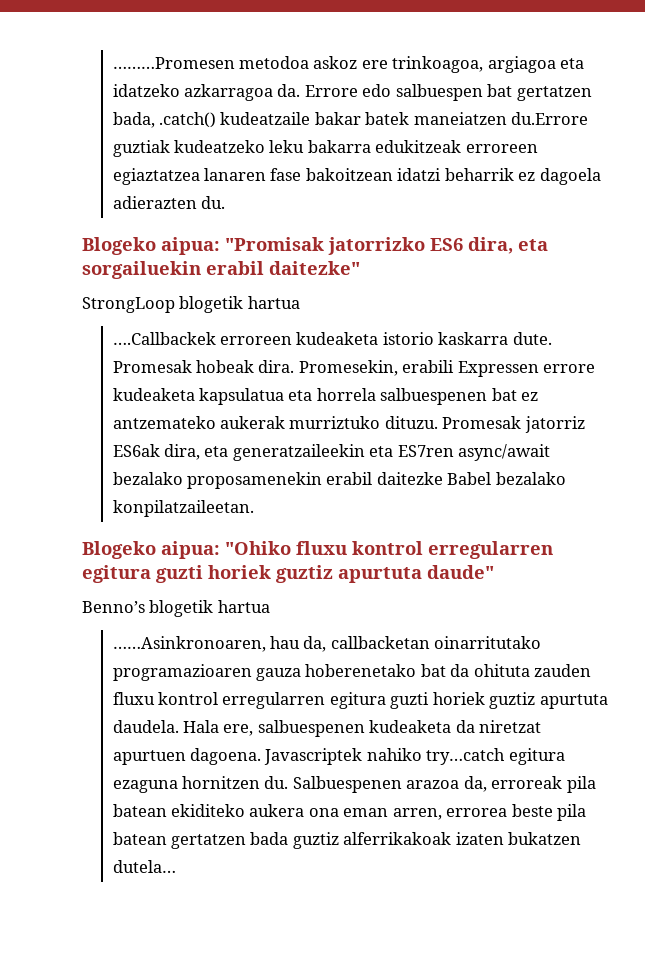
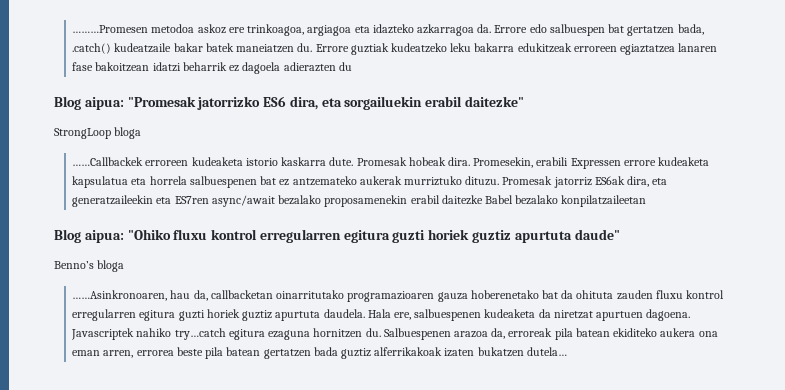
[112,84,180,97] idatzeko -> [372,24,414,34] idazteko
[511,112,589,125] du.Errore -> [297,43,349,52] du. Errore
[201,196,226,209] [82,237,324,255] du. // Blogeko aipua: "Promisak -> [338,62,352,71] [54,96,196,110] du // Blog aipua: "Promesak
[179,296,300,313] [112,332,216,345] blogetik hartua // ….Callbackek -> [114,127,142,139] [72,157,144,166] bloga // ……Callbackek
[112,500,254,517] [82,541,156,559] konpilatzaileetan. // Blogeko -> [561,195,647,207] [54,229,81,243] konpilatzaileetan // Blog
[149,600,270,617] blogetik hartua -> [97,260,125,272] bloga

